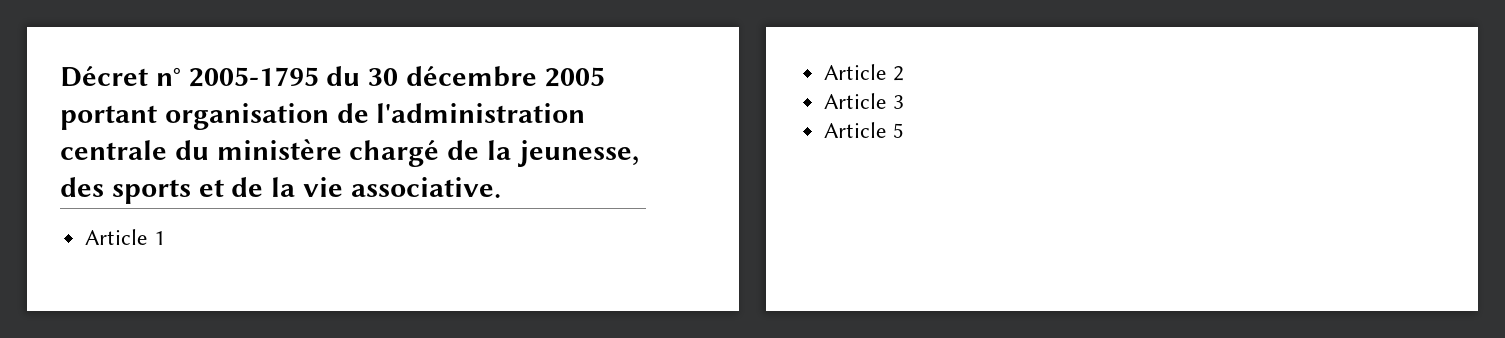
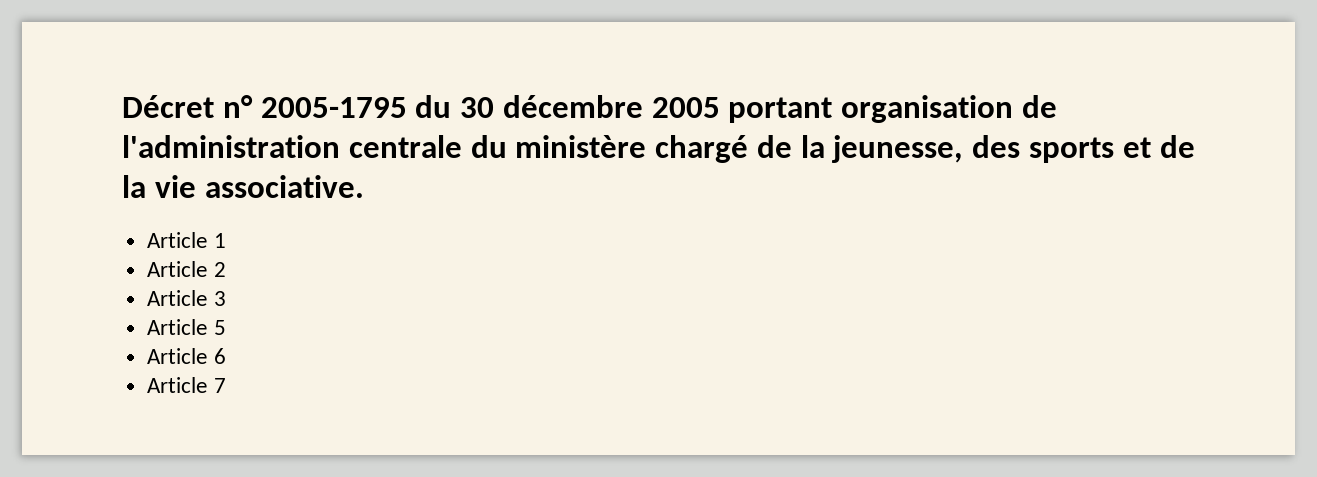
(904, 130) none -> [147,348,226,364] [147,377,226,393] // Article 6 // Article 7

